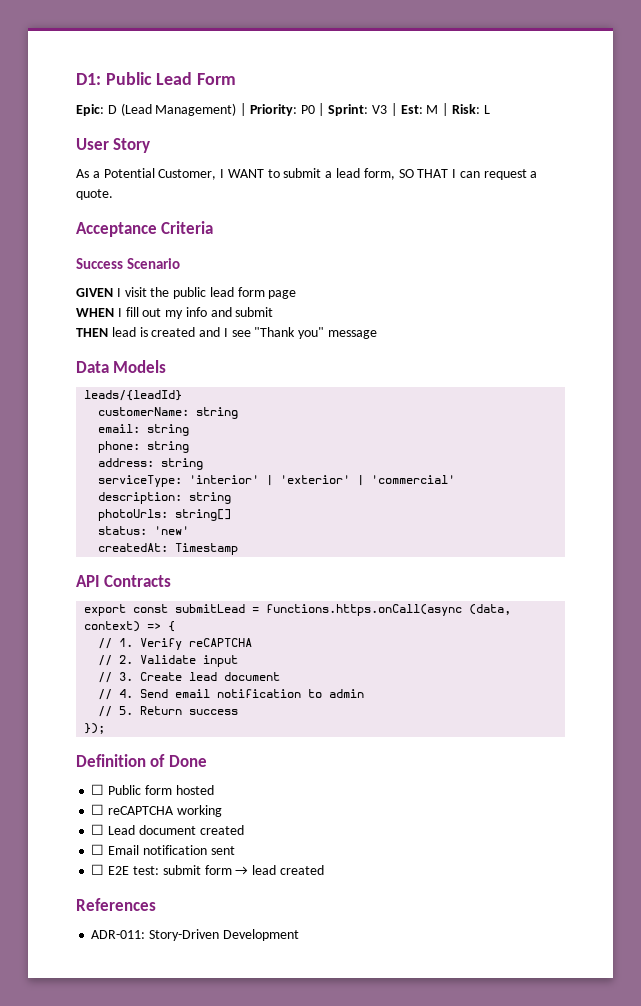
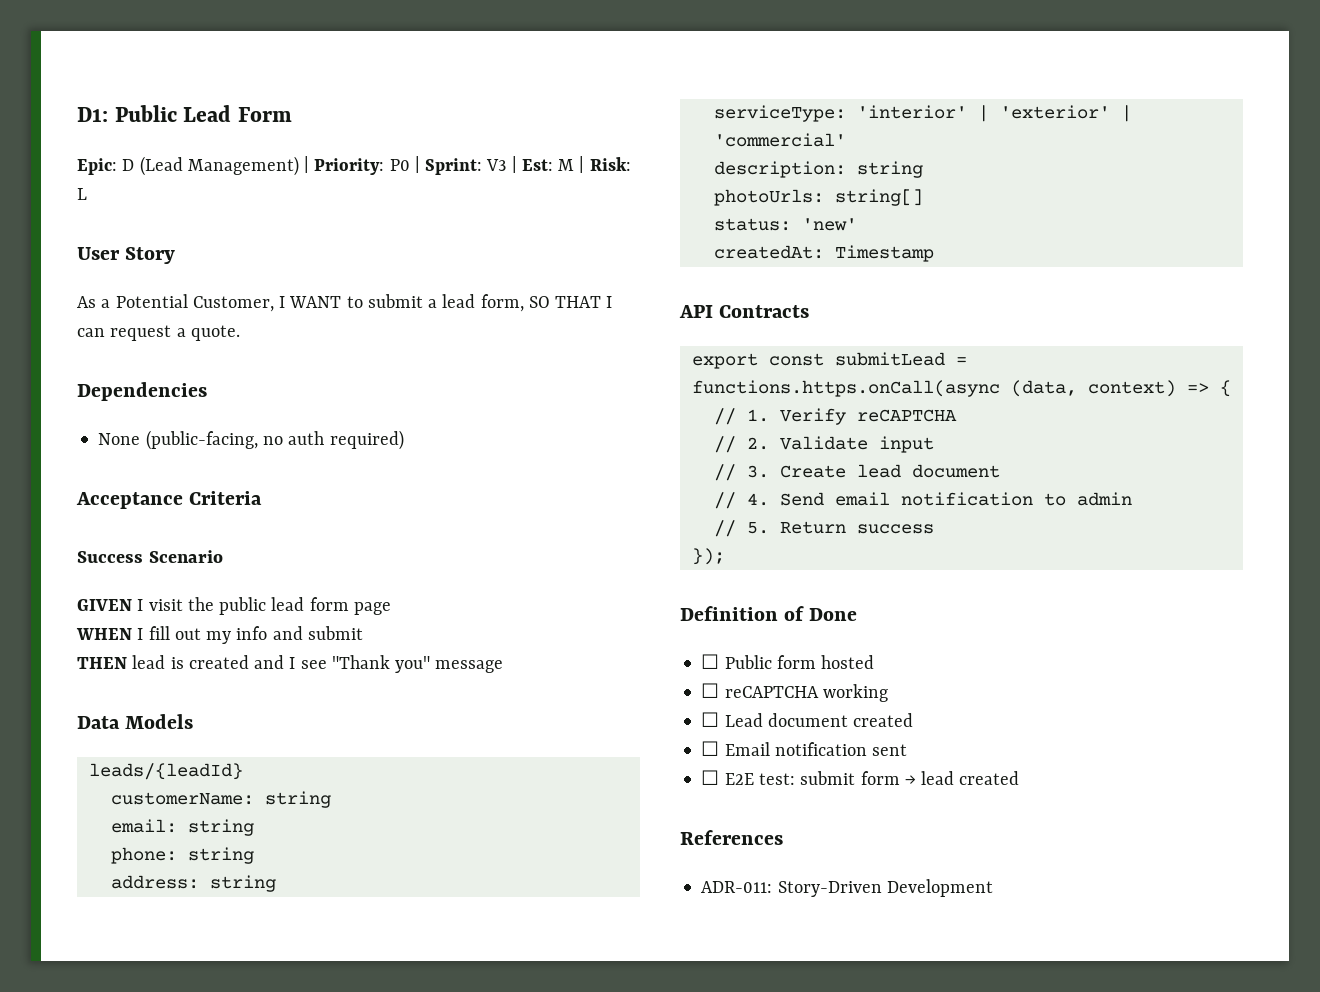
(113, 194) none -> [77,382,207,401] [98,430,404,450] // Dependencies // None (public-facing, no auth required)

